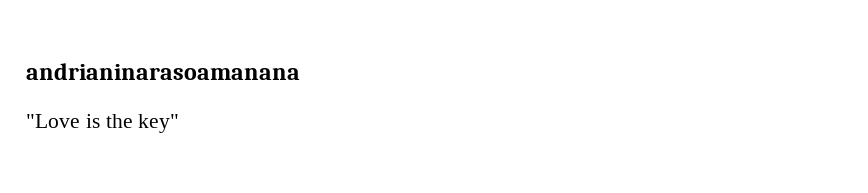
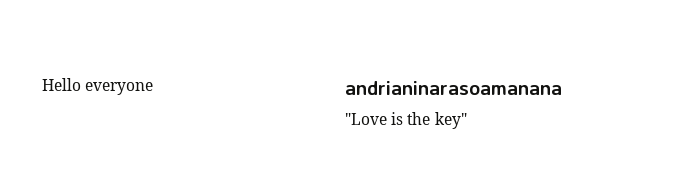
(26, 71) none -> [42,78,154,95] Hello everyone //

